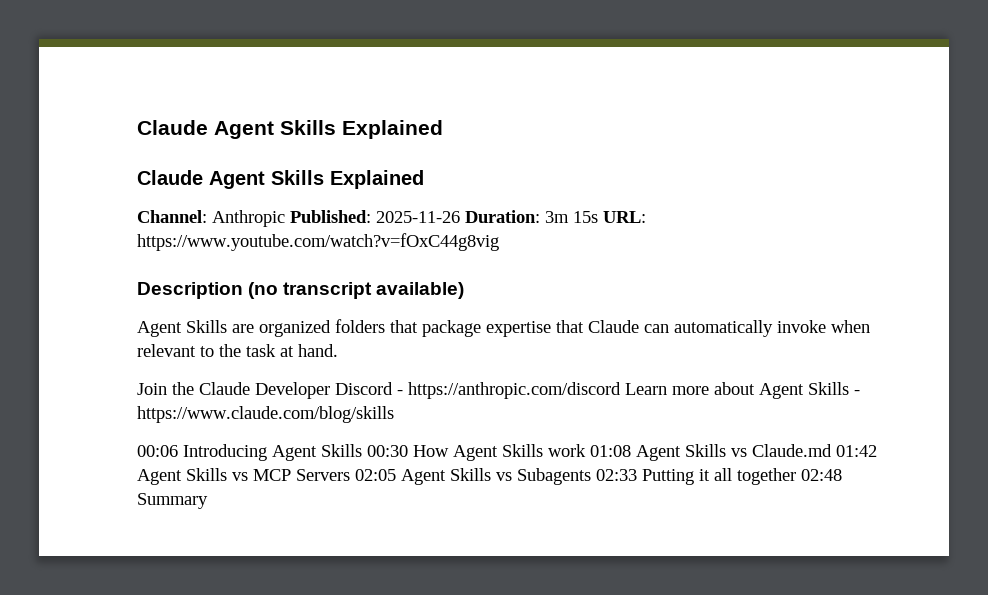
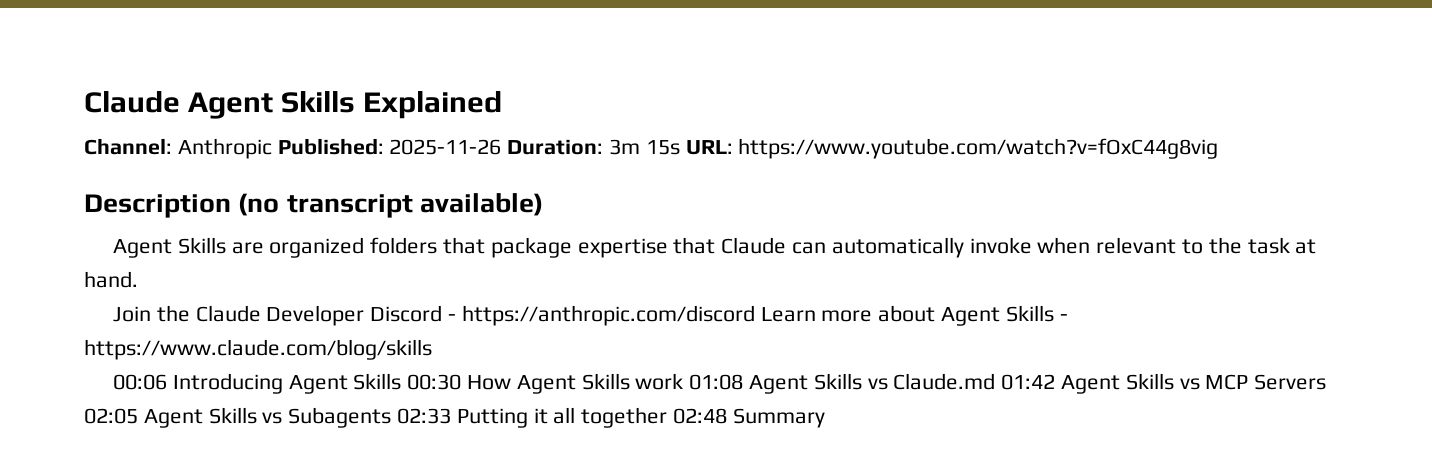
[137,120,443,139] [137,170,424,189] Claude Agent Skills Explained // Claude Agent Skills Explained -> [84,91,503,119] Claude Agent Skills Explained

